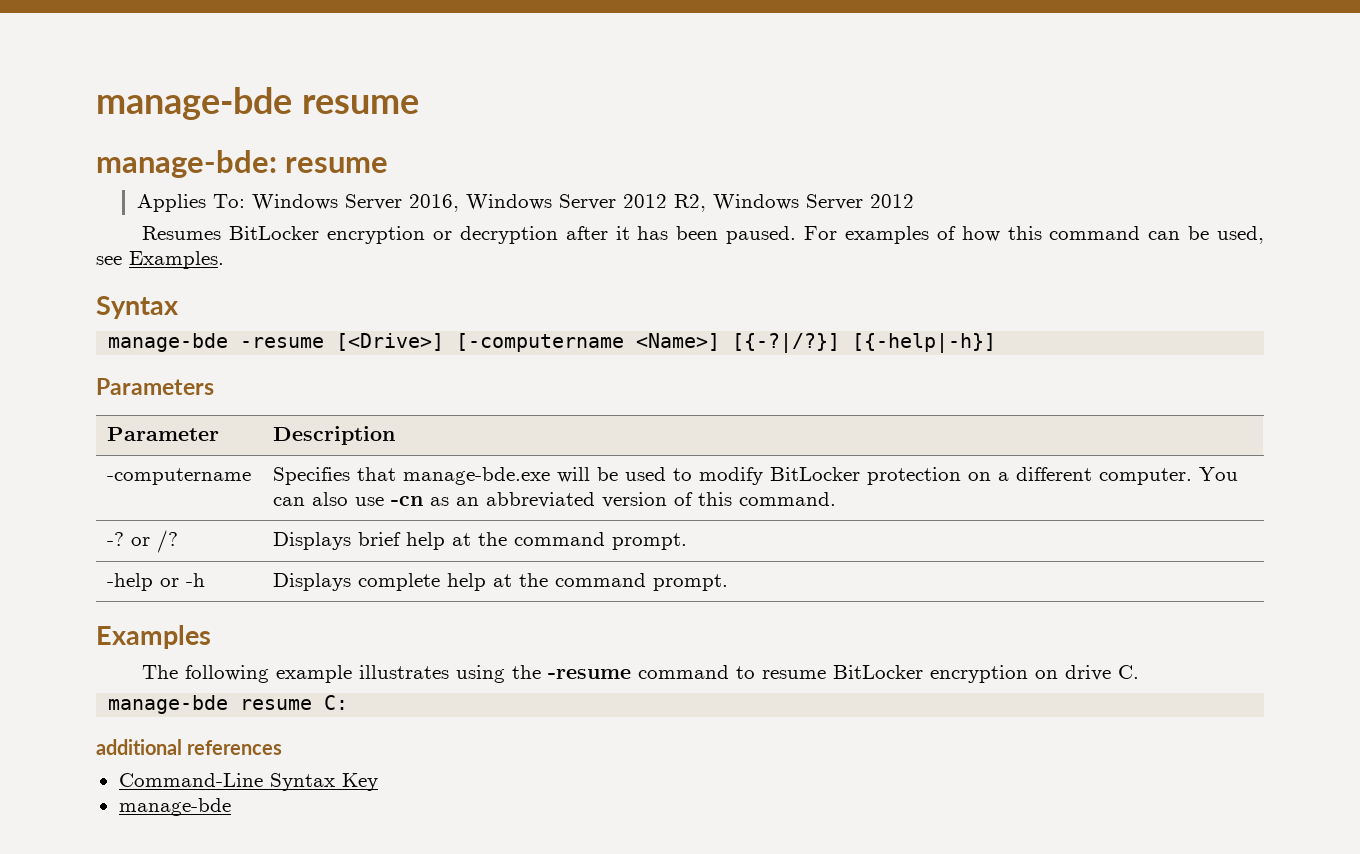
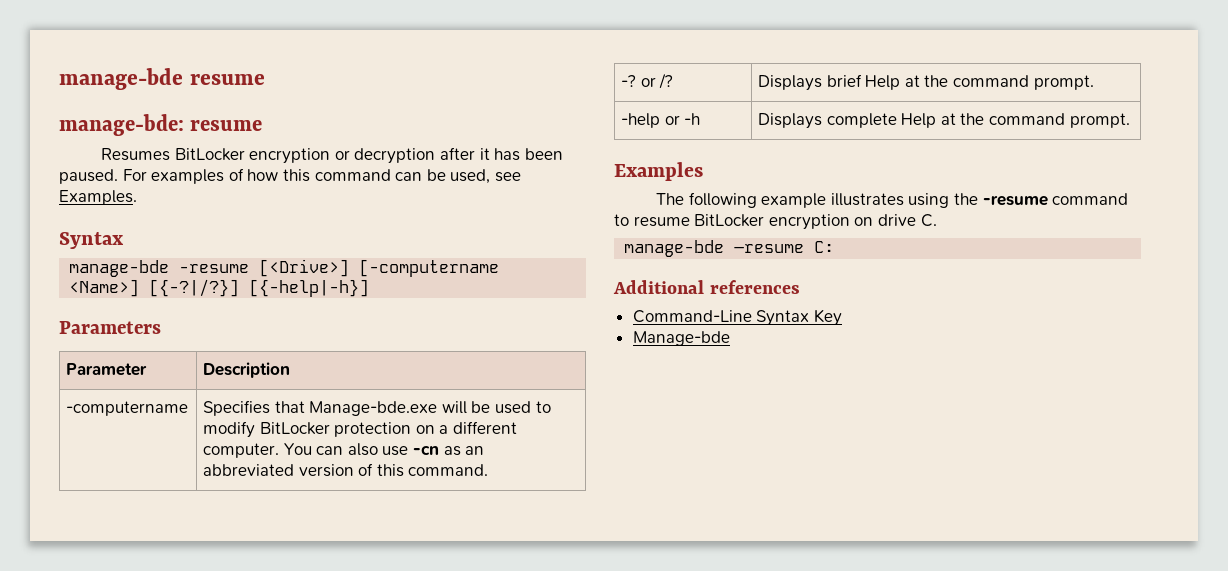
[136,194,914,212] // Applies To: Windows Server 2016, Windows Server 2012 R2, Windows Server 2012 -> (263, 125) none
[402,467,550,485] manage-bde.exe -> [309,401,438,416] Manage-bde.exe
[405,532,445,550] help -> [865,75,901,90] Help
[446,573,486,591] help -> [901,113,937,128] Help
[240,699,313,710] resume -> [734,244,805,253] –resume
[96,739,182,755] additional -> [613,280,704,294] Additional
[118,798,231,816] manage-bde -> [632,331,730,346] Manage-bde

